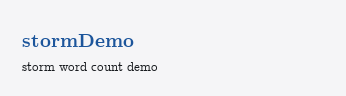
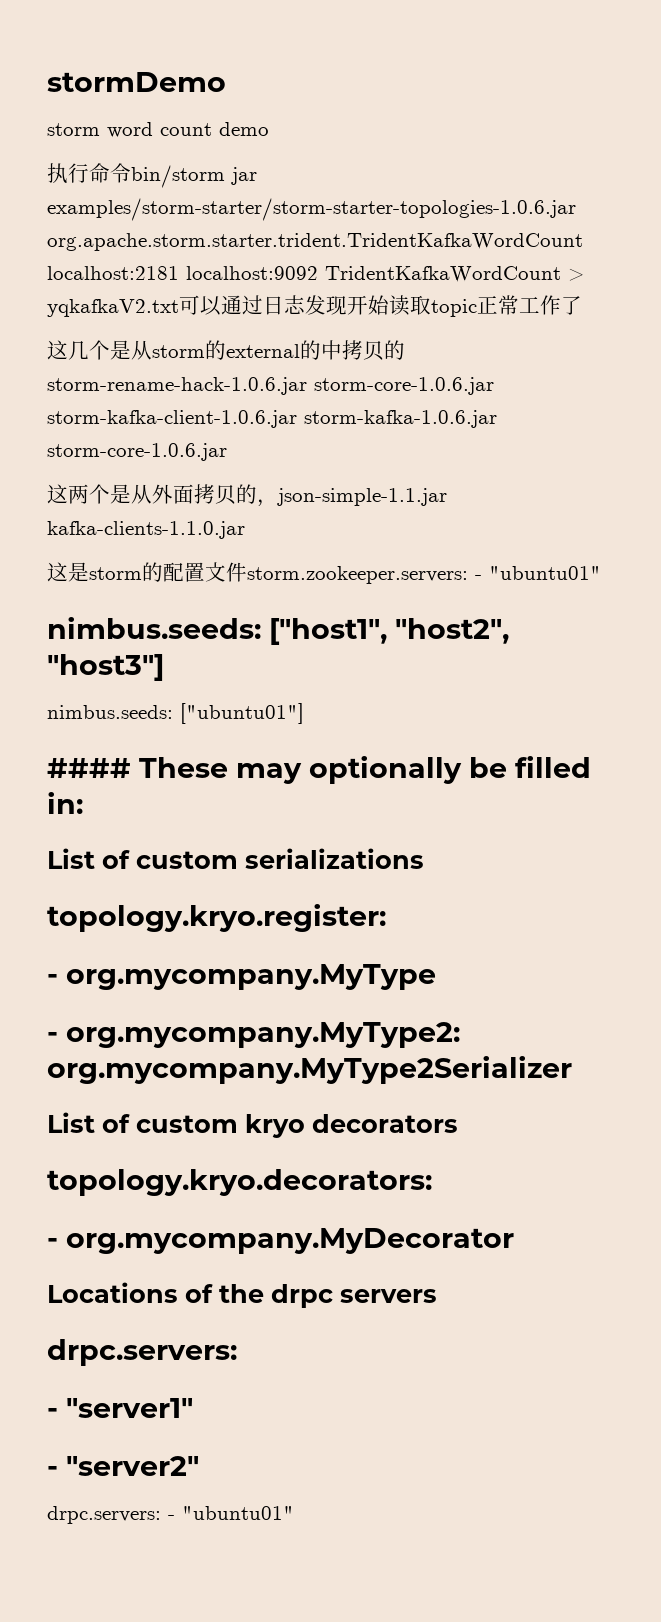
(158, 66) none -> [47,163,257,188] [47,198,576,221] [47,233,583,251] [47,266,584,282] [47,295,582,317] [47,340,405,361] [47,377,494,395] [47,410,497,428] [47,443,227,461] [47,484,447,507] [47,521,245,539] [47,562,601,584] [47,617,509,645] [47,654,164,681] [47,703,304,724] [47,756,591,784] [47,792,83,814] [47,848,424,869] [47,904,386,932] [47,964,436,990] [47,1022,460,1048] [47,1056,572,1084] [47,1112,458,1138] [47,1169,432,1196] [47,1228,514,1254] [47,1282,437,1308] [47,1339,237,1366] [47,1398,193,1418] [47,1456,199,1476] [47,1506,294,1524] // 执行命令bin/storm jar examples/storm-starter/storm-starter-topologies-1.0.6.jar org.apache.storm.starter.trident.TridentKafkaWordCount localhost:2181 localhost:9092 TridentKafkaWordCount > yqkafkaV2.txt可以通过日志发现开始读取topic正常工作了 // 这几个是从storm的external的中拷贝的storm-rename-hack-1.0.6.jar storm-core-1.0.6.jar storm-kafka-client-1.0.6.jar storm-kafka-1.0.6.jar storm-core-1.0.6.jar // 这两个是从外面拷贝的，json-simple-1.1.jar kafka-clients-1.1.0.jar // 这是storm的配置文件storm.zookeeper.servers: - "ubuntu01" // nimbus.seeds: ["host1", "host2", "host3"] // nimbus.seeds: ["ubuntu01"] // #### These may optionally be filled in: // List of custom serializations // topology.kryo.register: // - org.mycompany.MyType // - org.mycompany.MyType2: org.mycompany.MyType2Serializer // List of custom kryo decorators // topology.kryo.decorators: // - org.mycompany.MyDecorator // Locations of the drpc servers // drpc.servers: // - "server1" // - "server2" // drpc.servers: - "ubuntu01"

